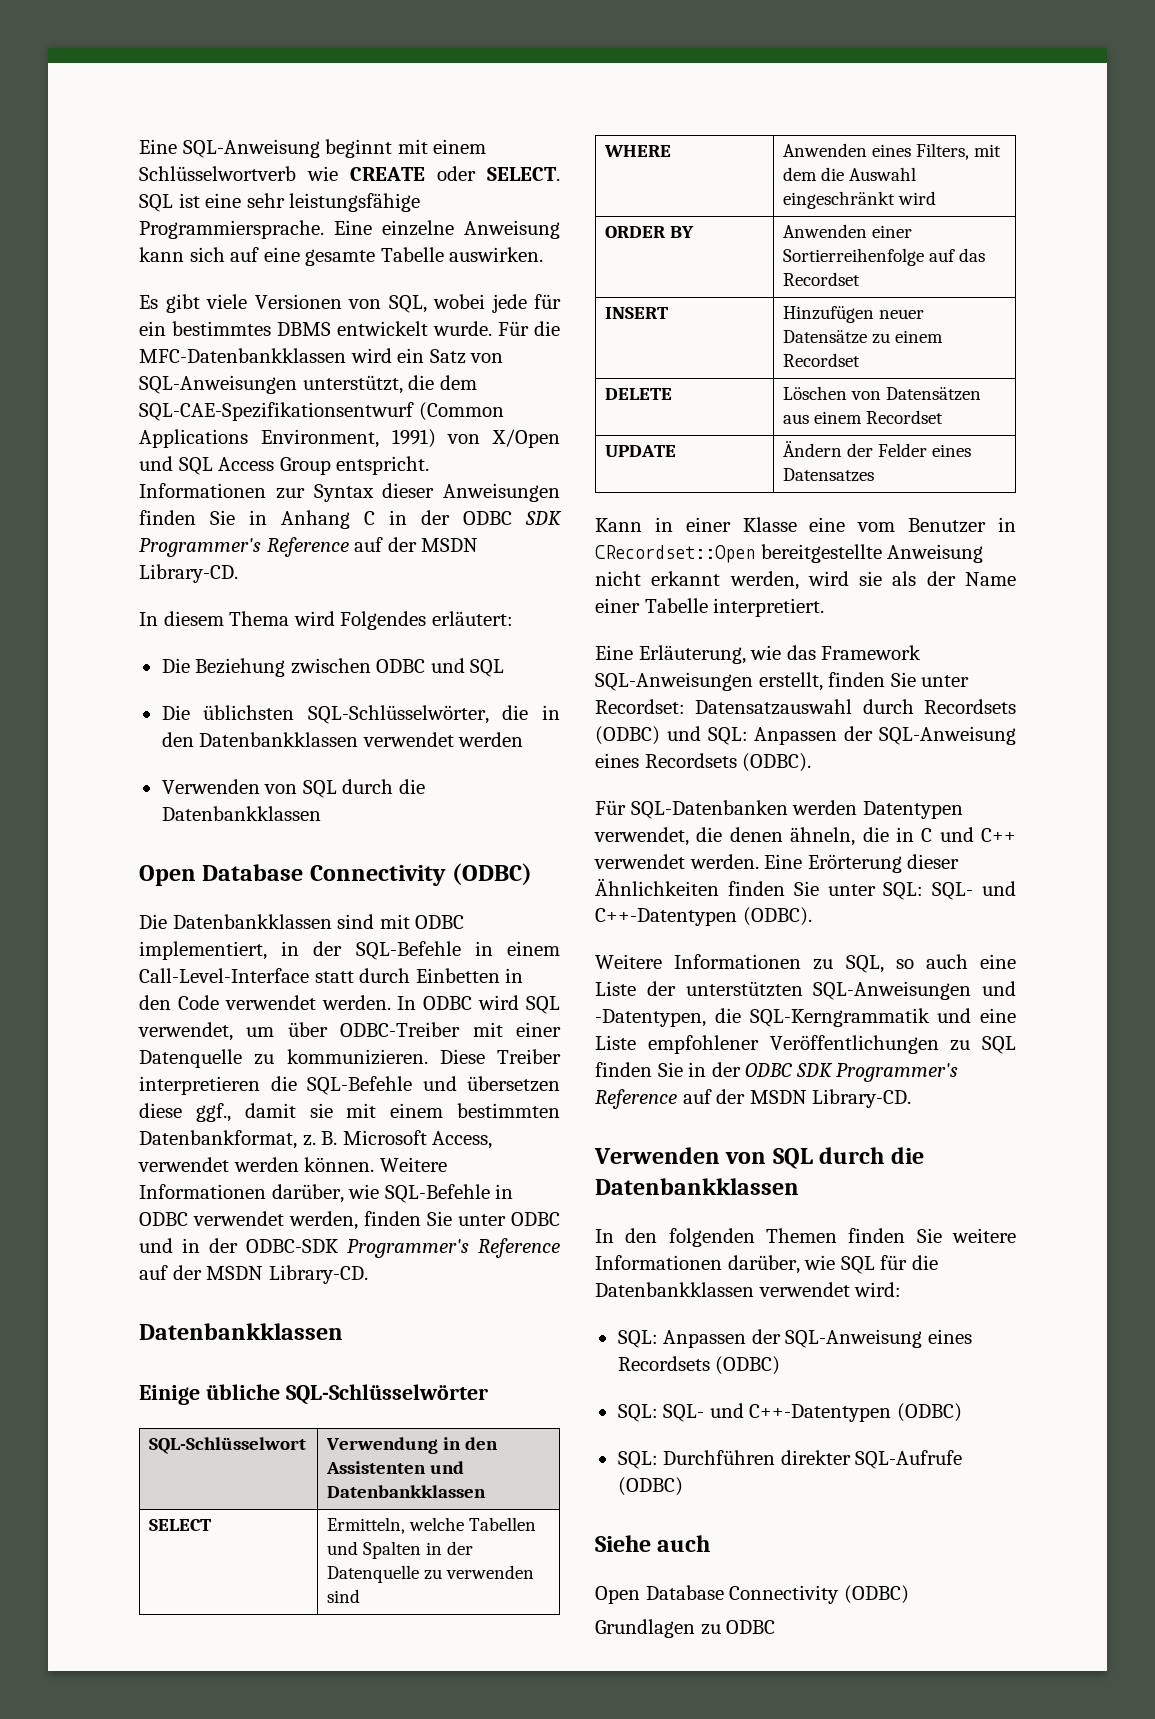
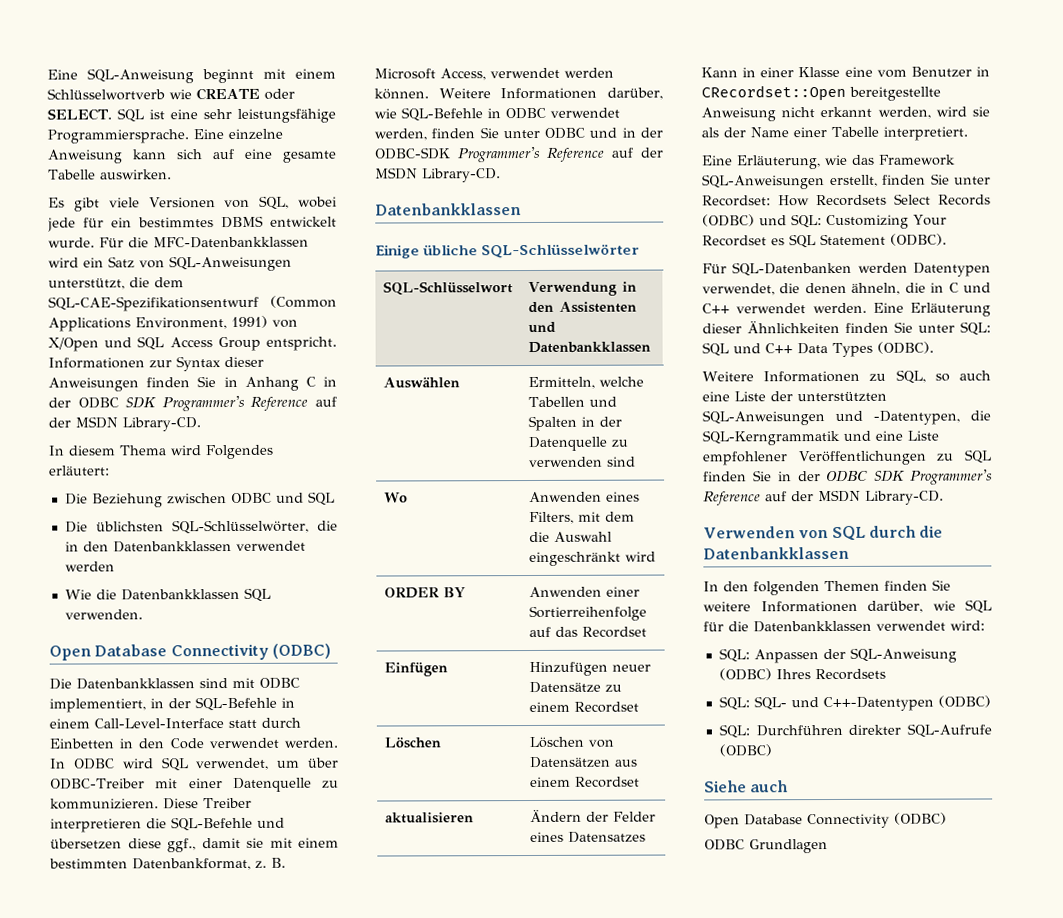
[161,779,425,798] [161,806,321,821] Verwenden von SQL durch die Datenbankklassen -> [64,587,271,602] [64,609,143,620] Wie die Datenbankklassen SQL verwenden.
[149,1519,212,1531] SELECT -> [382,377,460,389] Auswählen
[604,145,672,157] WHERE -> [383,492,408,503] Wo
[605,307,669,319] INSERT -> [383,662,448,677] Einfügen
[605,388,673,400] DELETE -> [383,737,441,749] Löschen
[605,445,677,457] UPDATE -> [384,812,474,824] aktualisieren
[695,699,1016,715] [595,726,1016,745] [595,753,737,768] Datensatzauswahl durch Recordsets (ODBC) und SQL: Anpassen der SQL-Anweisung eines Recordsets -> [778,193,991,207] [702,214,947,230] [702,233,886,249] How Recordsets Select Records (ODBC) und SQL: Customizing Your Recordset es SQL Statement
[807,854,902,873] Erörterung -> [910,302,991,317] Erläuterung
[932,881,1016,900] [595,908,737,926] SQL- und C++-Datentypen -> [702,342,873,358] SQL und C++ Data Types
[927,1329,972,1344] [617,1356,781,1375] eines Recordsets (ODBC) -> [718,668,886,681] (ODBC) Ihres Recordsets
[595,1619,776,1638] Grundlagen zu ODBC -> [704,839,828,854] ODBC Grundlagen

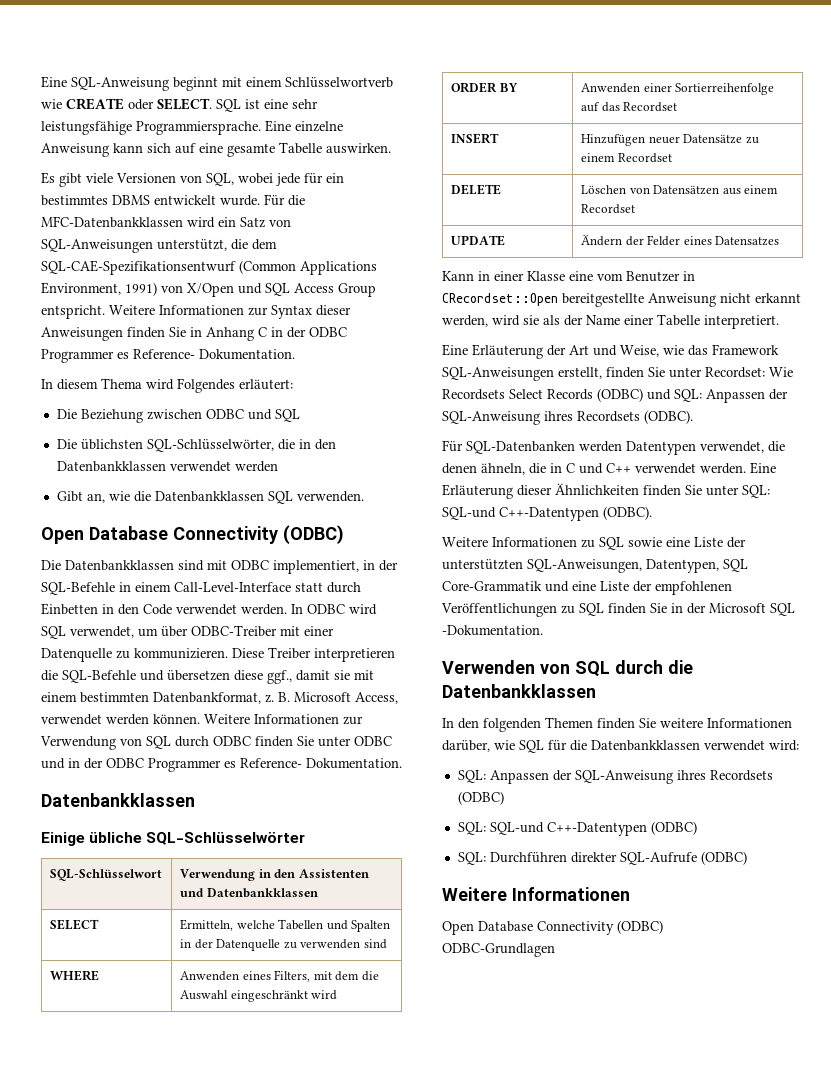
(337, 343) none -> [109,305,155,315] Weitere
[125,395,337,412] [48,416,201,432] SDK Programmer's Reference auf der MSDN Library-CD. -> [41,349,295,363] Programmer es Reference- Dokumentation.
[64,589,92,600] Wie -> [56,491,130,503] Gibt an, wie
[607,87,663,100] [374,107,620,122] [374,128,427,141] darüber, wie SQL-Befehle in ODBC verwendet werden, -> [343,716,363,725] [40,736,251,750] zur Verwendung von SQL durch ODBC
[374,146,664,163] [375,167,501,183] ODBC-SDK Programmer's Reference auf der MSDN Library-CD. -> [106,758,402,772] ODBC Programmer es Reference- Dokumentation.
[382,377,460,389] Auswählen -> [49,919,99,930] SELECT
[383,492,408,503] Wo -> [49,970,99,981] WHERE
[383,662,448,677] Einfügen -> [450,133,499,144] INSERT
[383,737,441,749] Löschen -> [450,184,501,195] DELETE
[384,812,474,824] aktualisieren -> [450,235,505,246] UPDATE
[736,155,821,170] Erläuterung, -> [472,344,659,359] Erläuterung der Art und Weise,
[778,195,810,207] How -> [769,367,793,377] Wie
[826,214,947,230] [702,233,886,249] Customizing Your Recordset es SQL Statement -> [706,389,788,403] [442,411,640,425] Anpassen der SQL-Anweisung ihres Recordsets
[702,342,873,358] SQL und C++ Data Types -> [442,507,599,521] SQL-und C++-Datentypen
[895,369,991,384] SQL, so auch -> [599,537,662,550] SQL sowie
[702,410,991,426] [702,429,840,446] SQL-Anweisungen und -Datentypen, die SQL-Kerngrammatik -> [527,559,748,573] [442,581,542,591] SQL-Anweisungen, Datentypen, SQL Core-Grammatik
[702,451,788,466] empfohlener -> [633,581,732,595] der empfohlenen
[826,469,993,485] [703,489,944,506] ODBC SDK Programmer's Reference auf der MSDN Library-CD. -> [709,603,795,616] [442,625,543,636] Microsoft SQL -Dokumentation.
[718,668,886,681] [718,696,819,711] (ODBC) Ihres Recordsets // SQL: SQL- und -> [676,770,773,781] [457,791,504,805] [457,822,544,835] ihres Recordsets (ODBC) // SQL: SQL-und
[704,780,789,793] [704,812,947,829] [704,839,828,854] Siehe auch // Open Database Connectivity (ODBC) // ODBC Grundlagen -> [442,887,630,901] [442,920,663,935] [442,943,555,957] Weitere Informationen // Open Database Connectivity (ODBC) // ODBC-Grundlagen

